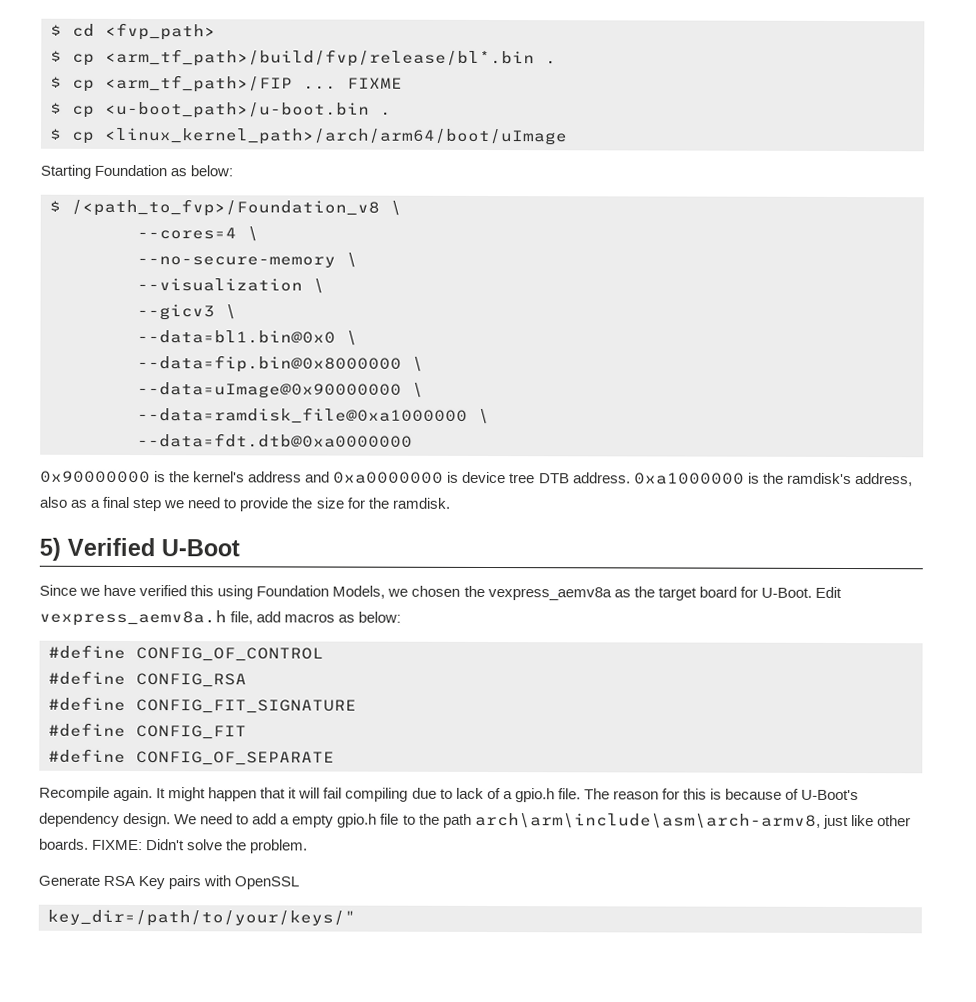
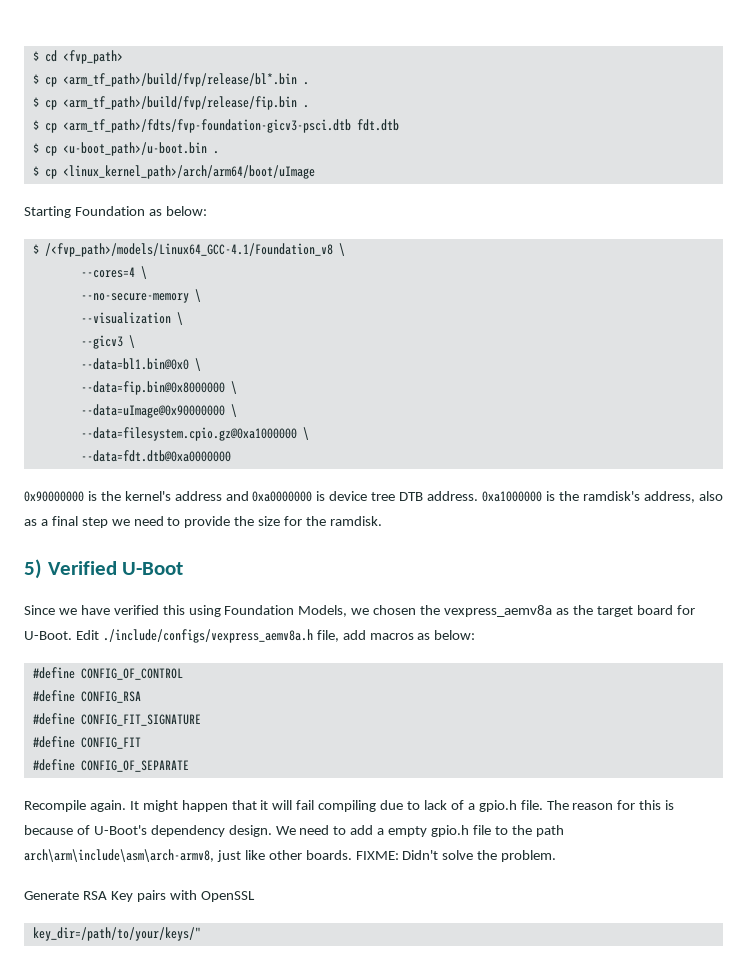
[105,74,403,93] <arm_tf_path>/FIP ... FIXME -> [62,96,309,110] [32,119,399,133] <arm_tf_path>/build/fvp/release/fip.bin . // $ cp <arm_tf_path>/fdts/fvp-foundation-gicv3-psci.dtb fdt.dtb
[71,198,380,217] /<path_to_fvp>/Foundation_v8 -> [44,243,333,257] /<fvp_path>/models/Linux64_GCC-4.1/Foundation_v8
[137,407,468,424] --data=ramdisk_file@0xa1000000 -> [80,427,297,441] --data=filesystem.cpio.gz@0xa1000000
[39,609,227,627] vexpress_aemv8a.h -> [102,629,313,643] ./include/configs/vexpress_aemv8a.h

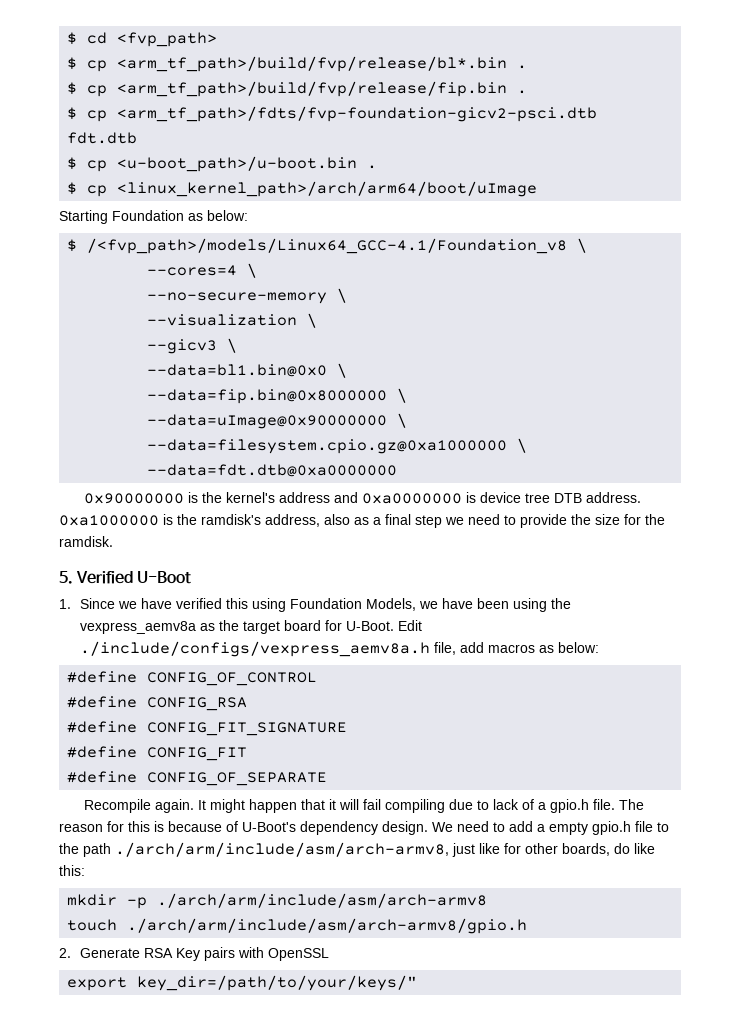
[62,119,351,133] <arm_tf_path>/fdts/fvp-foundation-gicv3-psci.dtb -> [117,106,598,122] <arm_tf_path>/fdts/fvp-foundation-gicv2-psci.dtb
[24,559,42,579] 5) -> [59,571,73,584] 5.
(184, 568) none -> [59,599,71,609] 1.
[373,605,417,615] chosen -> [441,598,547,612] have been using
[24,849,214,862] arch\arm\include\asm\arch-armv8, -> [115,842,449,857] ./arch/arm/include/asm/arch-armv8,
[268,850,557,862] other boards. FIXME: Didn't solve the problem. // -> [504,843,655,856] [59,865,85,876] [67,893,488,909] [67,918,528,934] [59,948,71,958] for other boards, do like this: // mkdir -p ./arch/arm/include/asm/arch-armv8 // touch ./arch/arm/include/asm/arch-armv8/gpio.h // 2.
(255, 896) none -> [67,977,128,991] export

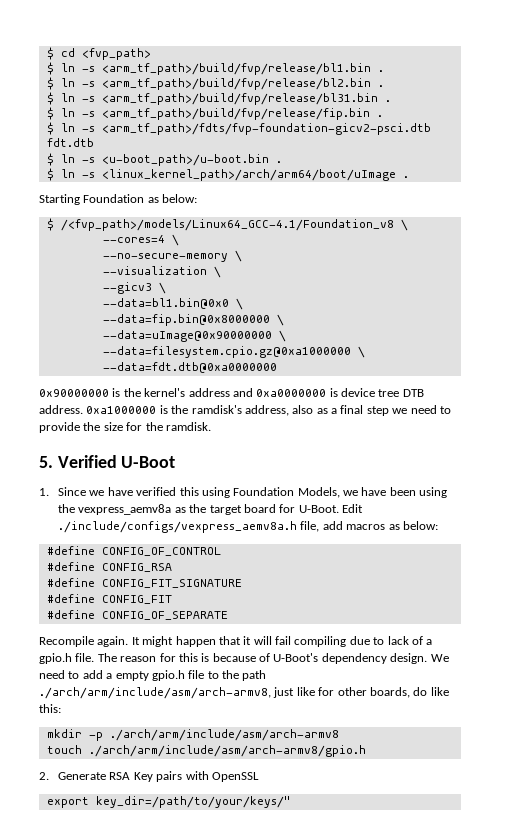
[87,56,528,72] [67,82,108,97] cp <arm_tf_path>/build/fvp/release/bl*.bin . // $ cp -> [60,63,384,75] [46,77,384,90] [46,92,391,105] [46,107,95,120] ln -s <arm_tf_path>/build/fvp/release/bl1.bin . // $ ln -s <arm_tf_path>/build/fvp/release/bl2.bin . // $ ln -s <arm_tf_path>/build/fvp/release/bl31.bin . // $ ln -s
[87,110,108,122] cp -> [60,123,95,132] ln -s
[87,160,108,172] cp -> [60,154,95,163] ln -s
[87,185,108,197] cp -> [60,169,95,178] ln -s
(538, 189) none -> [402,176,409,178] .

